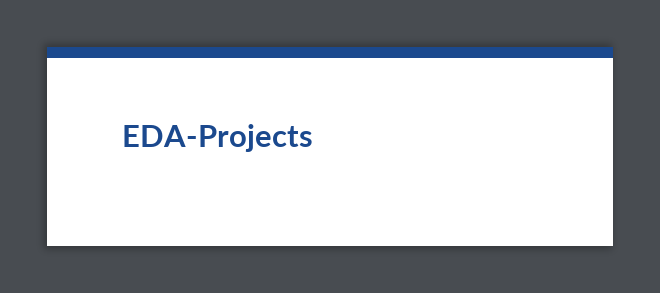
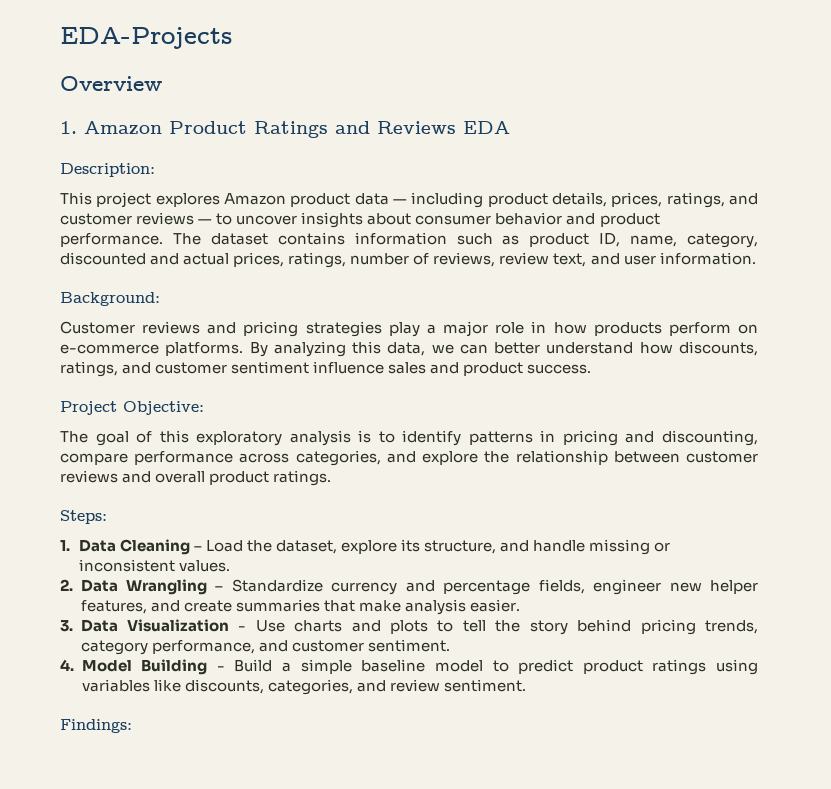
(313, 138) none -> [60,76,162,91] [60,121,510,138] [60,163,155,177] [60,192,759,208] [60,212,660,228] [60,232,758,248] [60,252,756,268] [60,292,160,306] [60,321,758,337] [60,341,758,357] [60,361,592,377] [60,401,204,415] [60,430,759,446] [60,450,759,466] [60,470,332,486] [60,510,107,524] [60,539,671,555] [78,559,230,572] [60,579,758,595] [80,599,520,615] [60,619,758,635] [80,639,450,655] [60,659,758,675] [81,679,526,695] [60,719,132,733] // Overview // 1. Amazon Product Ratings and Reviews EDA // Description: // This project explores Amazon product data — including product details, prices, ratings, and customer reviews — to uncover insights about consumer behavior and product performance. The dataset contains information such as product ID, name, category, discounted and actual prices, ratings, number of reviews, review text, and user information. // Background: // Customer reviews and pricing strategies play a major role in how products perform on e-commerce platforms. By analyzing this data, we can better understand how discounts, ratings, and customer sentiment influence sales and product success. // Project Objective: // The goal of this exploratory analysis is to identify patterns in pricing and discounting, compare performance across categories, and explore the relationship between customer reviews and overall product ratings. // Steps: // 1. Data Cleaning – Load the dataset, explore its structure, and handle missing or inconsistent values. // 2. Data Wrangling – Standardize currency and percentage fields, engineer new helper features, and create summaries that make analysis easier. // 3. Data Visualization - Use charts and plots to tell the story behind pricing trends, category performance, and customer sentiment. // 4. Model Building - Build a simple baseline model to predict product ratings using variables like discounts, categories, and review sentiment. // Findings:

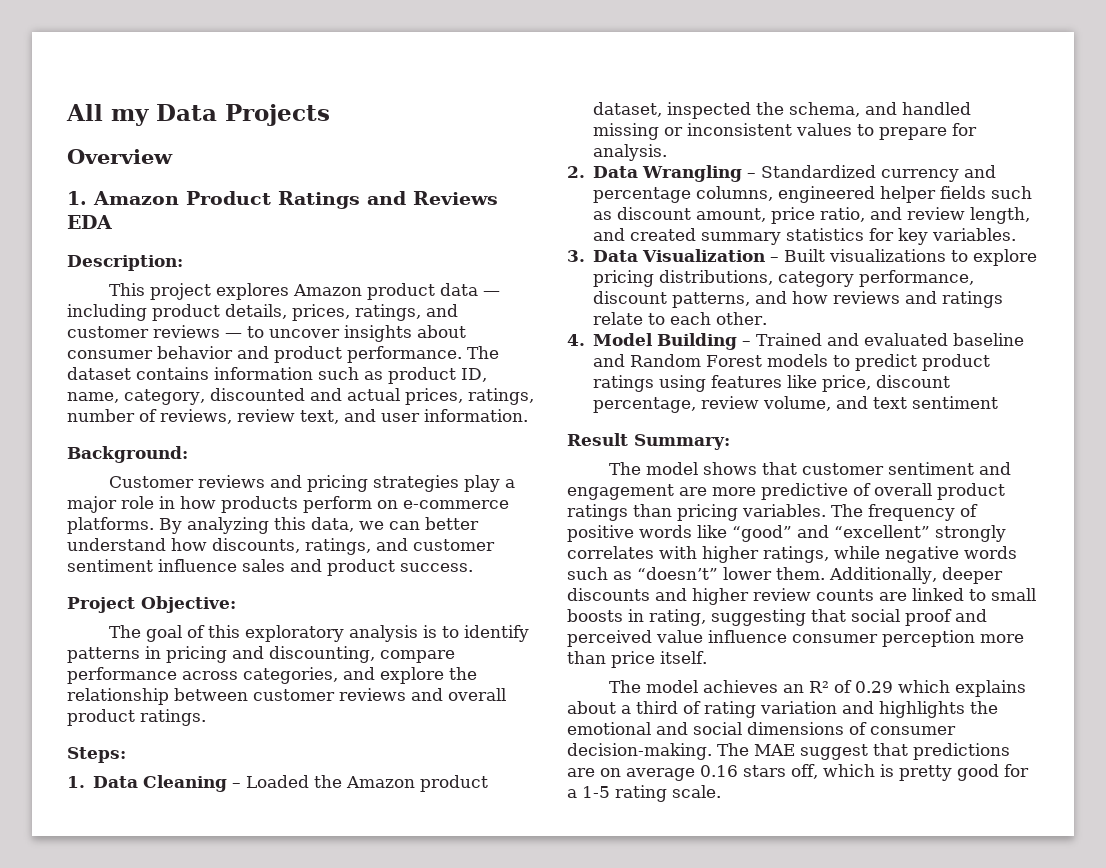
[60,27,232,49] EDA-Projects -> [66,104,330,126] All my Data Projects
[205,539,671,555] [78,559,230,572] Load the dataset, explore its structure, and handle missing or inconsistent values. -> [246,775,489,792] [593,102,972,119] [593,123,978,140] [593,144,668,161] Loaded the Amazon product dataset, inspected the schema, and handled missing or inconsistent values to prepare for analysis.
[231,579,323,592] Standardize -> [761,165,877,178] Standardized
[538,579,758,595] [80,599,520,615] [60,619,758,635] [80,639,450,655] [60,659,483,675] fields, engineer new helper features, and create summaries that make analysis easier. // 3. Data Visualization - Use charts and plots to tell the story behind pricing trends, category performance, and customer sentiment. // 4. Model Building - Build a simple baseline model -> [696,186,1033,203] [593,207,1031,224] [593,228,1017,245] [567,249,1038,266] [593,270,975,287] [593,291,1004,308] [593,312,768,325] [567,333,1025,350] [593,354,829,367] columns, engineered helper fields such as discount amount, price ratio, and review length, and created summary statistics for key variables. // 3. Data Visualization – Built visualizations to explore pricing distributions, category performance, discount patterns, and how reviews and ratings relate to each other. // 4. Model Building – Trained and evaluated baseline and Random Forest models
[81,679,526,695] [60,719,132,733] variables like discounts, categories, and review sentiment. // Findings: -> [711,375,951,392] [593,396,999,413] [567,433,730,450] [608,462,1011,475] [567,483,1005,500] [567,504,978,521] [567,525,1006,542] [567,546,1017,563] [567,567,1003,584] [567,588,1036,605] [567,609,987,626] [567,630,1024,647] [567,651,707,668] [608,680,1026,697] [567,701,998,718] [567,722,956,735] [567,743,1010,760] [567,764,1029,781] [567,785,721,802] features like price, discount percentage, review volume, and text sentiment // Result Summary: // The model shows that customer sentiment and engagement are more predictive of overall product ratings than pricing variables. The frequency of positive words like “good” and “excellent” strongly correlates with higher ratings, while negative words such as “doesn’t” lower them. Additionally, deeper discounts and higher review counts are linked to small boosts in rating, suggesting that social proof and perceived value influence consumer perception more than price itself. // The model achieves an R² of 0.29 which explains about a third of rating variation and highlights the emotional and social dimensions of consumer decision-making. The MAE suggest that predictions are on average 0.16 stars off, which is pretty good for a 1-5 rating scale.

